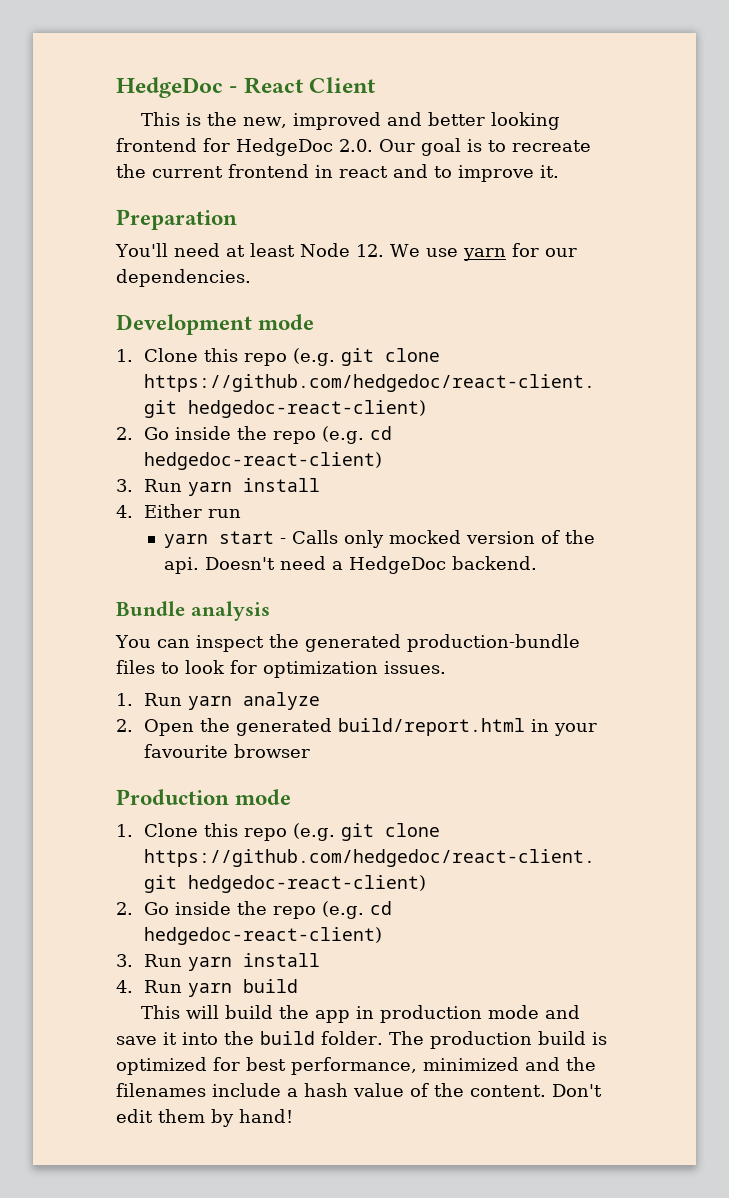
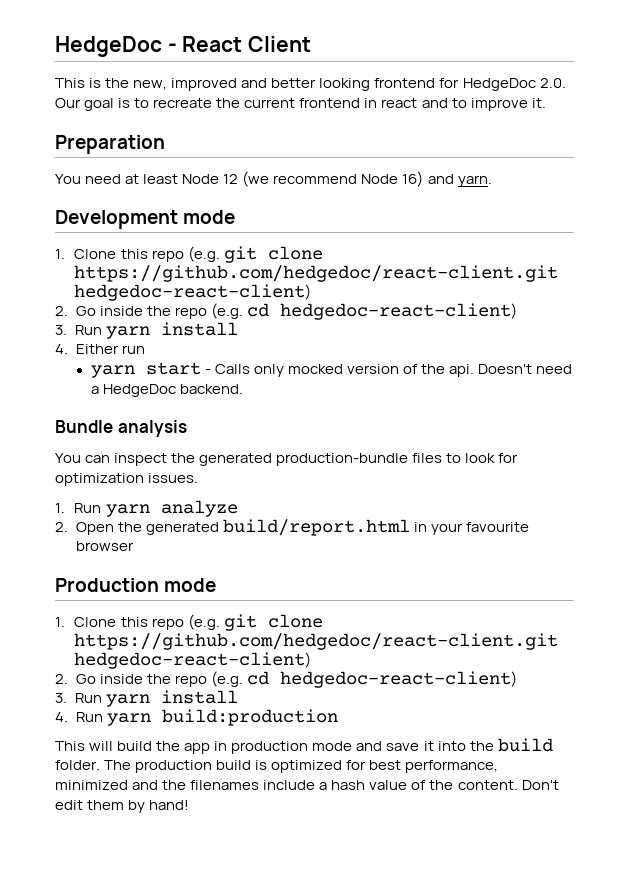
[115,243,168,257] You'll -> [55,174,81,184] You
[355,243,577,261] [116,269,251,287] 12. We use yarn for our dependencies. -> [223,171,492,187] 12 (we recommend Node 16) and yarn.
[243,979,299,993] build -> [161,709,338,726] build:production

